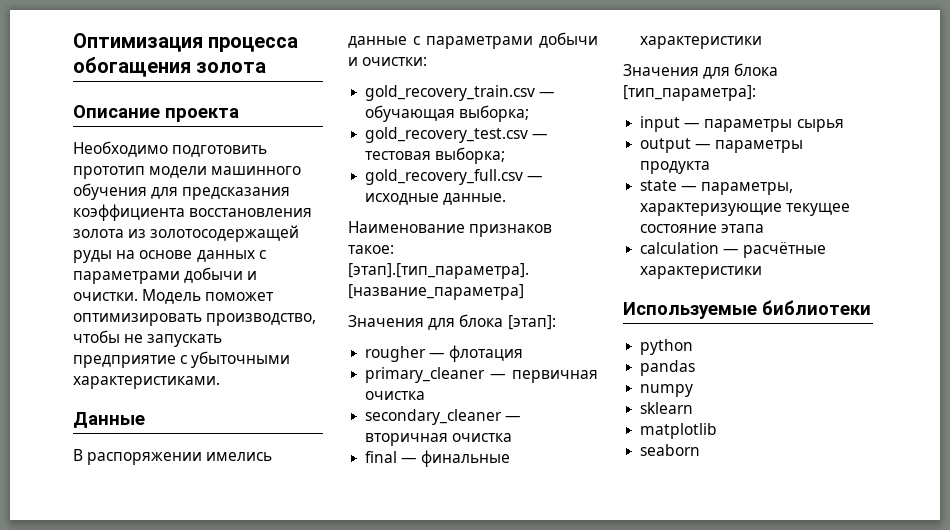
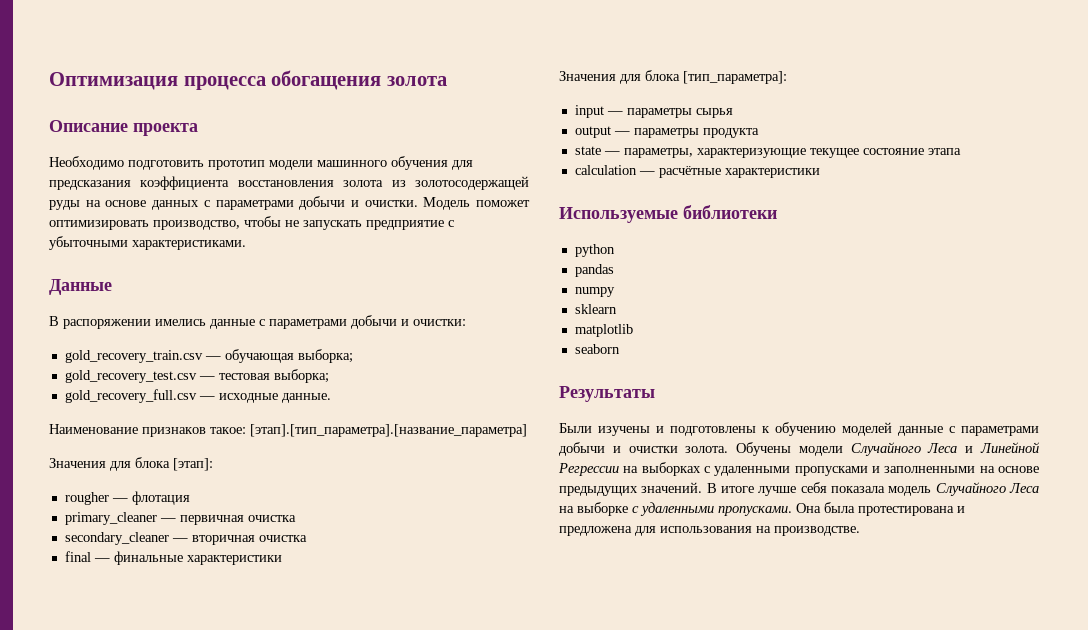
(701, 450) none -> [559,386,655,402] [559,422,1039,436] [559,442,1040,456] [558,462,1039,476] [559,482,1039,496] [559,502,965,516] [559,526,860,536] // Результаты // Были изучены и подготовлены к обучению моделей данные с параметрами добычи и очистки золота. Обучены модели Случайного Леса и Линейной Регрессии на выборках с удаленными пропусками и заполненными на основе предыдущих значений. В итоге лучше себя показала модель Случайного Леса на выборке с удаленными пропусками. Она была протестирована и предложена для использования на производстве.

